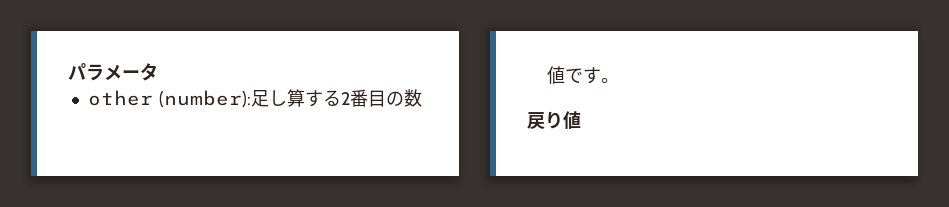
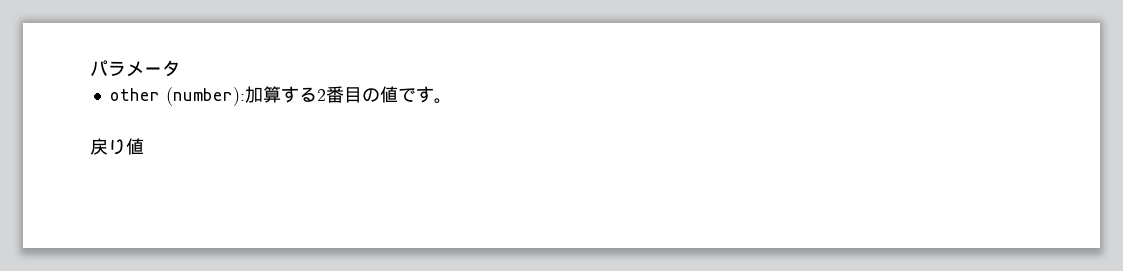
[250,90,287,107] 足し -> [244,86,263,103] 加
[404,89,422,107] 数 -> (380, 95) none

